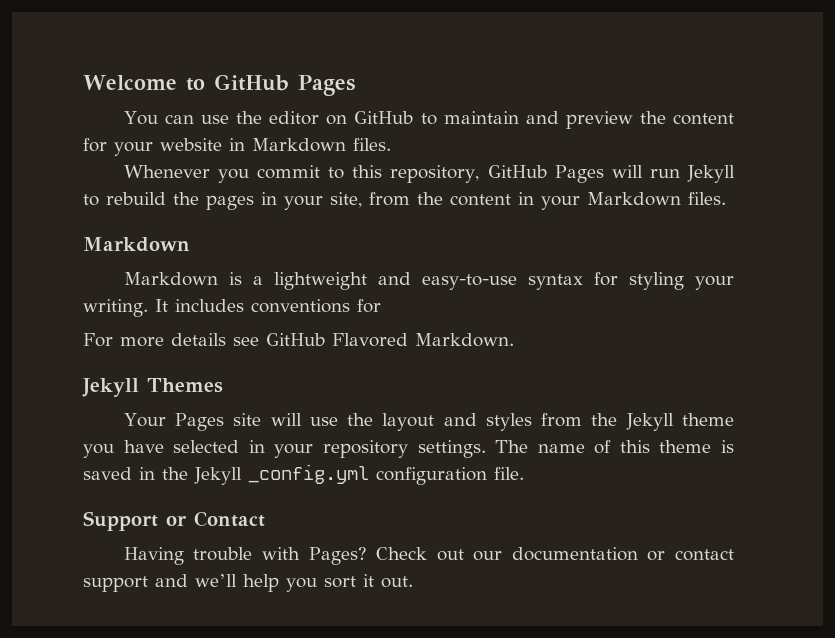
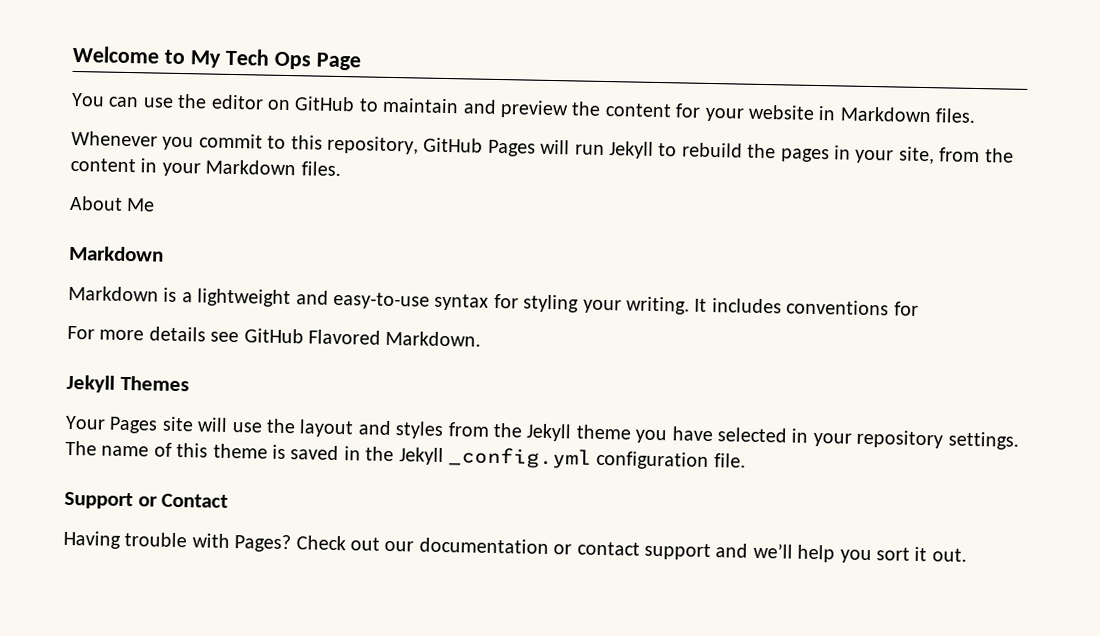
[213,74,355,96] GitHub Pages -> [189,48,361,71] My Tech Ops Page
(726, 198) none -> [69,195,156,212] // About Me

